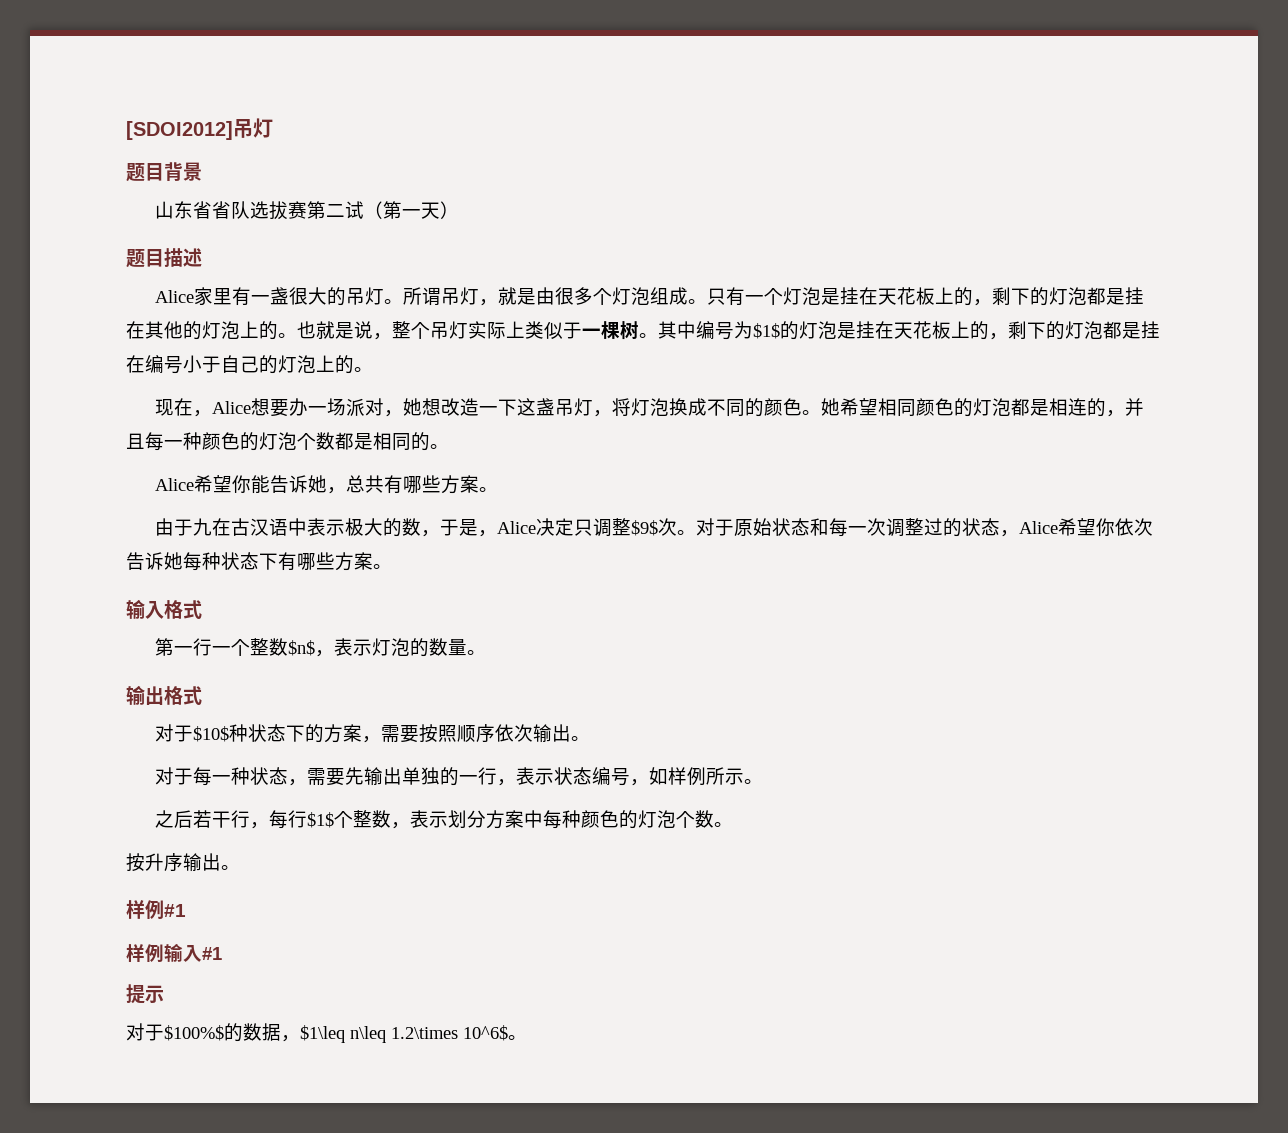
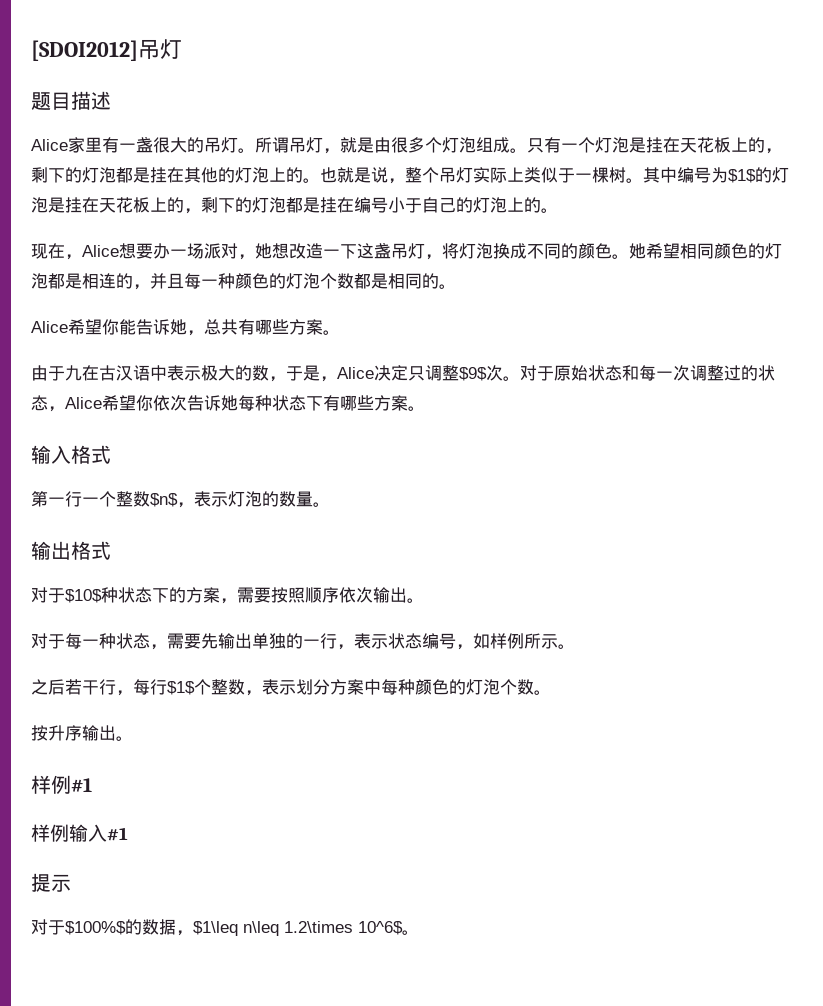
[126,162,202,182] [154,201,459,220] // 题目背景 // 山东省省队选拔赛第二试（第一天） -> (182, 49) none

